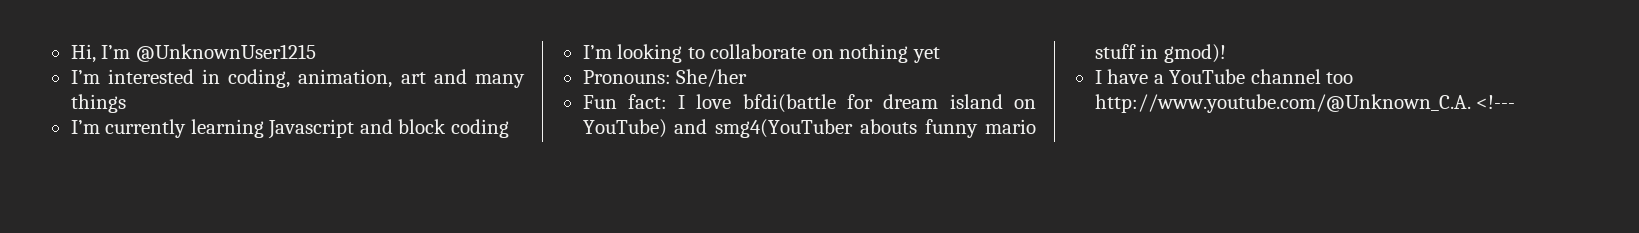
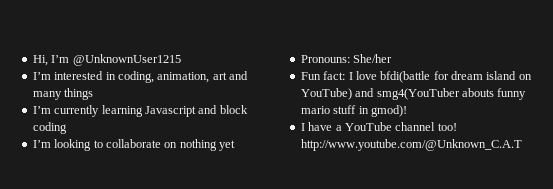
[1326,72,1354,84] [1094,94,1516,113] too http://www.youtube.com/@Unknown_C.A. <!--- -> [437,123,457,131] [300,139,522,151] too! http://www.youtube.com/@Unknown_C.A.T

